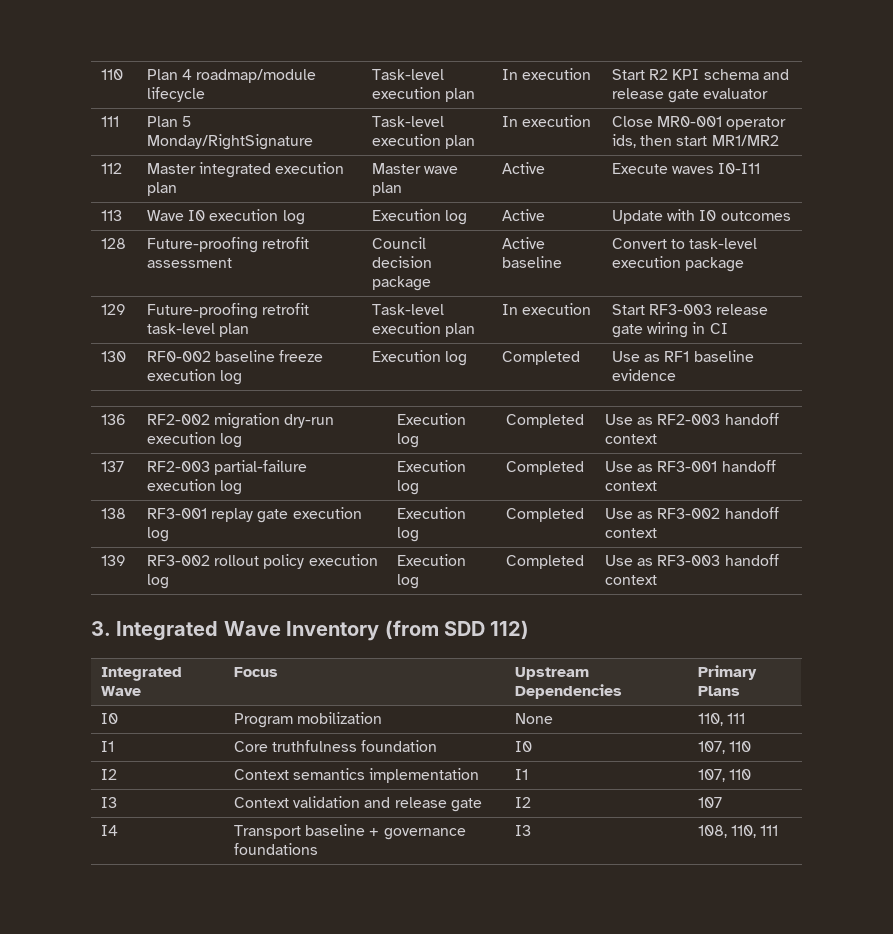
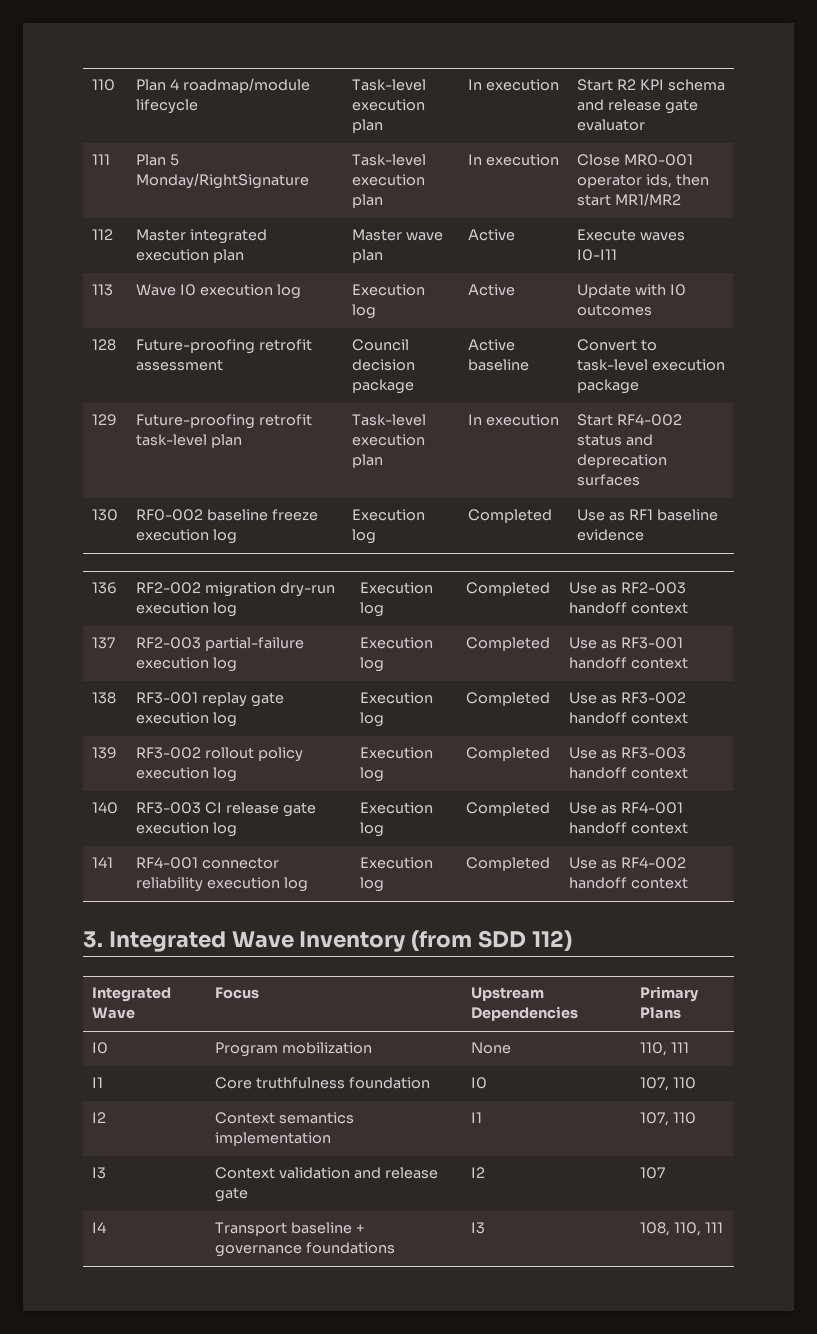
[649,304,769,315] [612,322,728,338] RF3-003 release gate wiring in CI -> [616,414,682,426] [576,434,653,446] [576,454,667,468] [576,474,640,486] RF4-002 status and deprecation surfaces
(658, 580) none -> [91,802,118,814] [135,802,316,817] [135,822,237,837] [359,802,433,814] [359,822,384,837] [465,802,550,816] [568,802,683,814] [568,822,688,834] [91,857,113,868] [135,857,279,869] [135,877,308,892] [359,857,433,869] [359,877,384,892] [465,857,550,871] [568,857,686,869] [568,877,688,889] // 140 | RF3-003 CI release gate execution log | Execution log | Completed | Use as RF4-001 handoff context // 141 | RF4-001 connector reliability execution log | Execution log | Completed | Use as RF4-002 handoff context

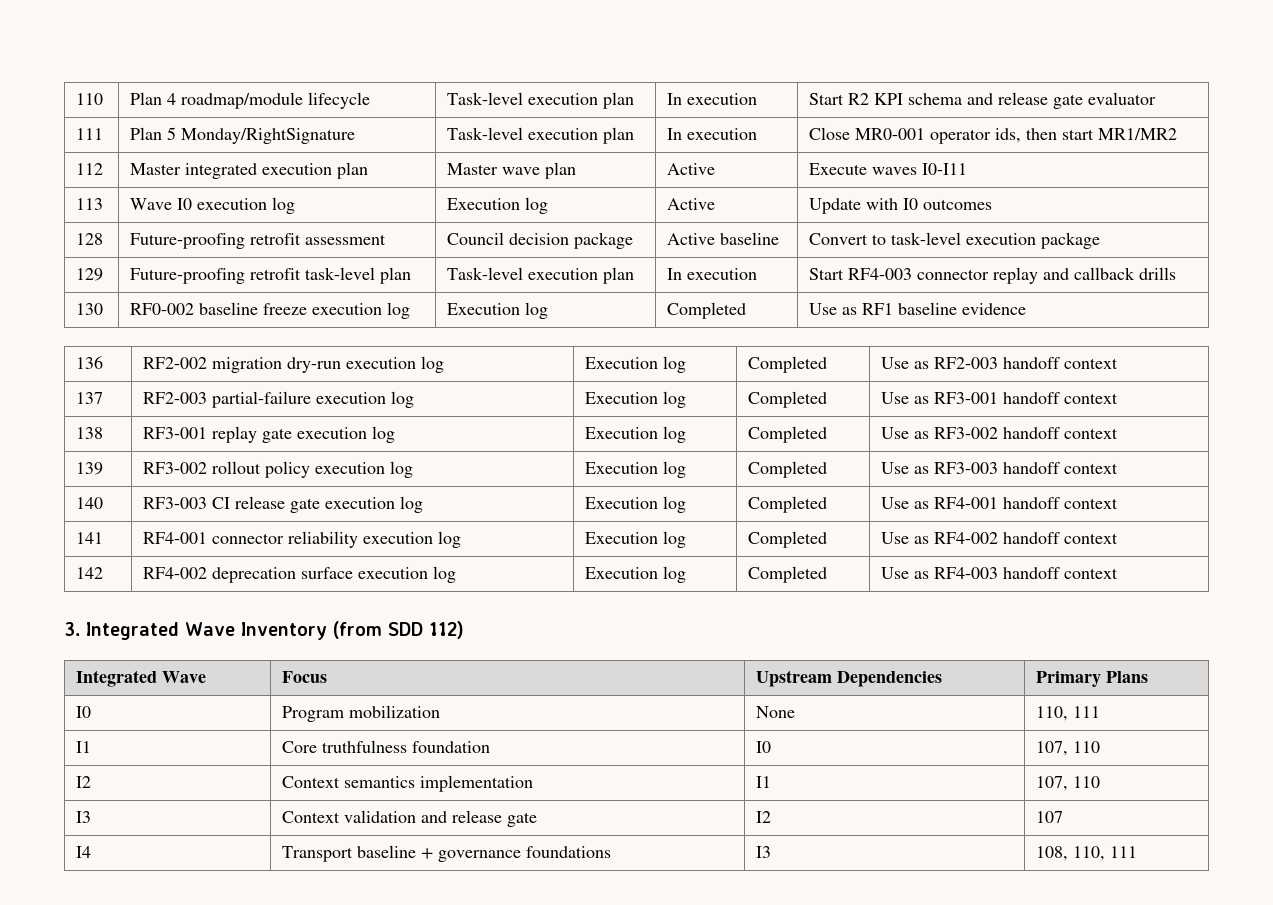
[616,414,682,426] [576,434,653,446] [576,454,667,468] [576,474,640,486] RF4-002 status and deprecation surfaces -> [848,267,1177,284] RF4-003 connector replay and callback drills
(688, 883) none -> [76,567,104,579] [143,566,457,583] [585,566,687,583] [748,566,828,583] [881,567,1119,579] // 142 | RF4-002 deprecation surface execution log | Execution log | Completed | Use as RF4-003 handoff context

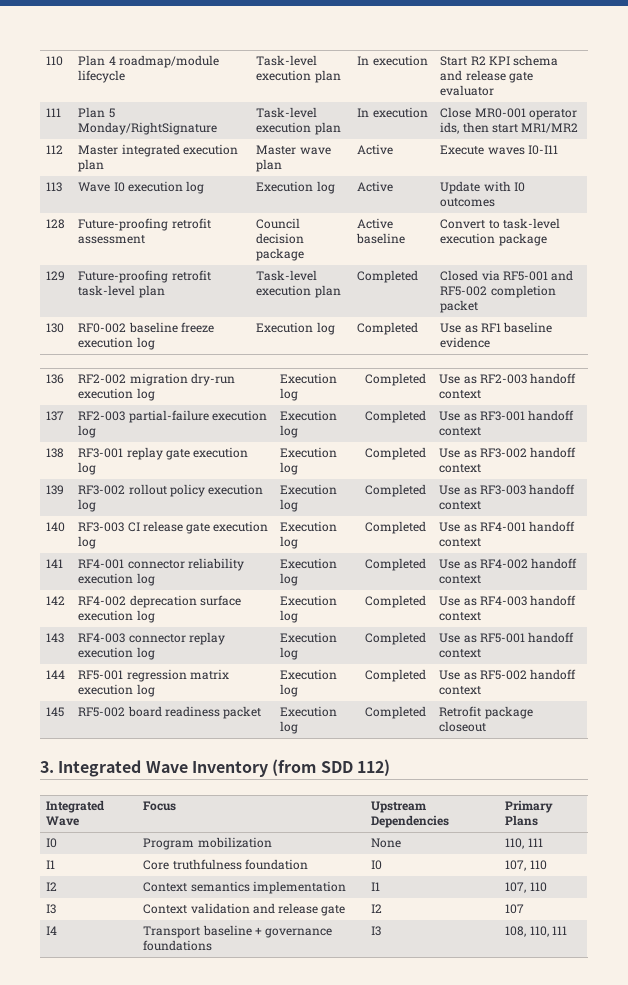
[667,268,758,280] [809,267,1177,284] In execution | Start RF4-003 connector replay and callback drills -> [357,270,419,283] [440,270,574,281] [440,285,556,298] [440,300,479,313] Completed | Closed via RF5-001 and RF5-002 completion packet
(1119, 573) none -> [46,633,65,643] [78,632,225,645] [78,647,155,660] [280,632,338,643] [280,647,299,660] [365,632,427,645] [439,632,575,643] [439,649,482,658] [46,670,66,679] [78,669,229,682] [78,684,155,697] [280,669,338,680] [280,684,299,697] [365,669,427,682] [439,669,577,680] [439,686,482,695] [46,707,65,717] [78,706,262,719] [280,706,338,717] [280,721,299,734] [365,706,427,719] [439,706,533,719] [439,721,487,732] // 143 | RF4-003 connector replay execution log | Execution log | Completed | Use as RF5-001 handoff context // 144 | RF5-001 regression matrix execution log | Execution log | Completed | Use as RF5-002 handoff context // 145 | RF5-002 board readiness packet | Execution log | Completed | Retrofit package closeout

